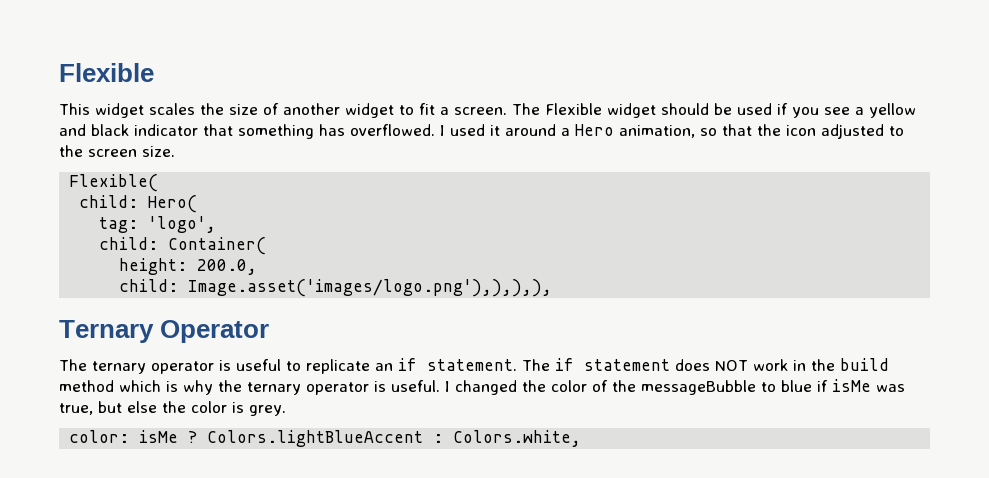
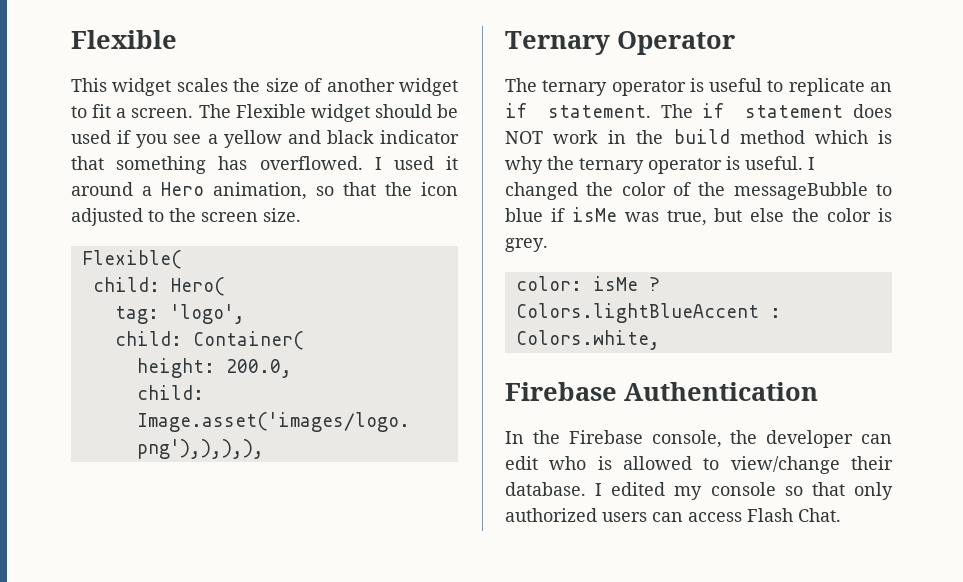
(582, 438) none -> [505,382,818,401] [505,430,892,448] [505,456,893,474] [505,482,893,500] [505,508,841,522] // Firebase Authentication // In the Firebase console, the developer can edit who is allowed to view/change their database. I edited my console so that only authorized users can access Flash Chat.

